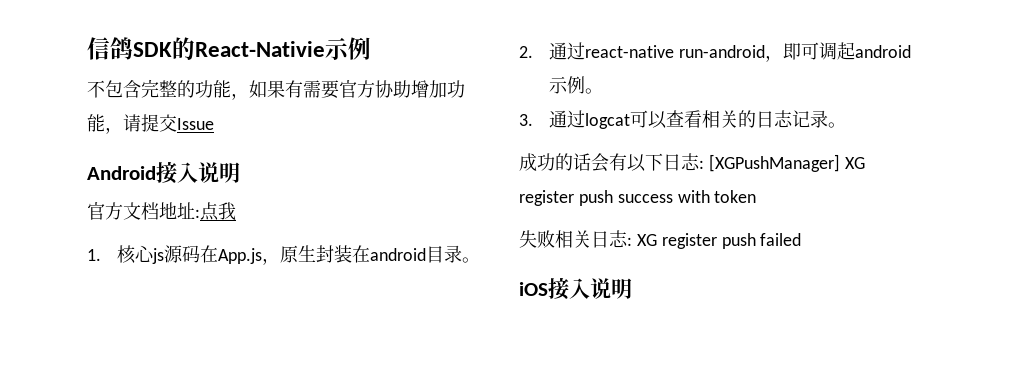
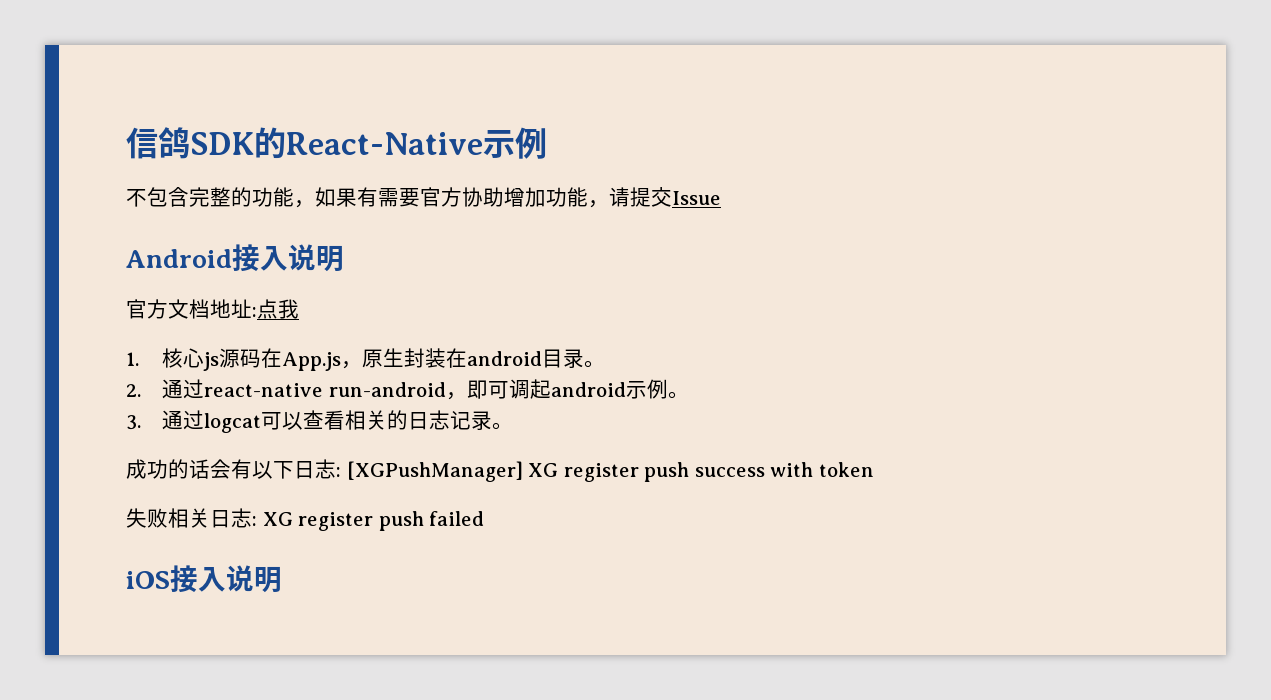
[195,41,325,57] React-Nativie -> [286,132,483,155] React-Native

